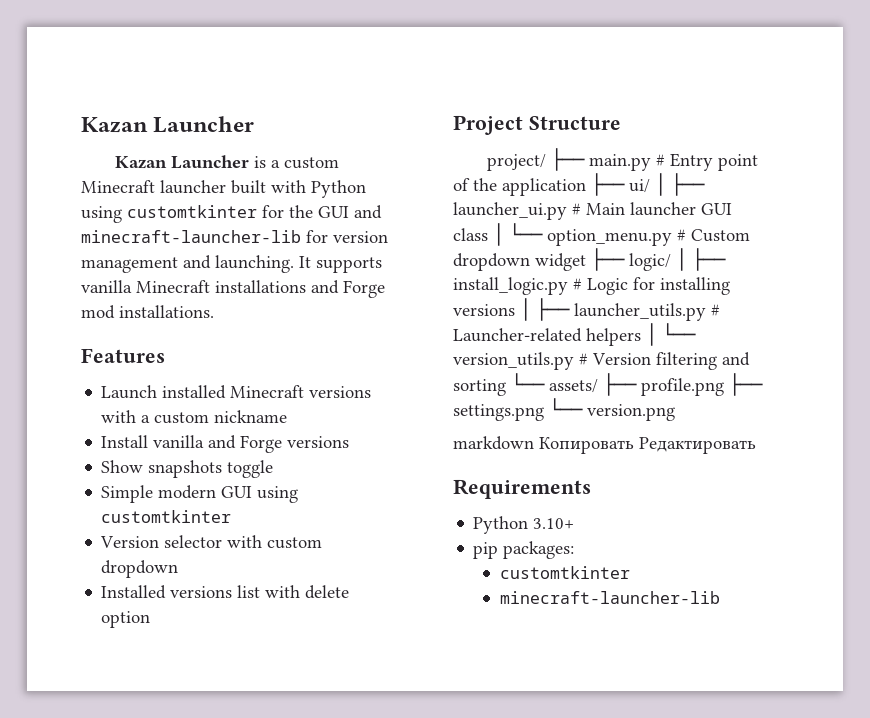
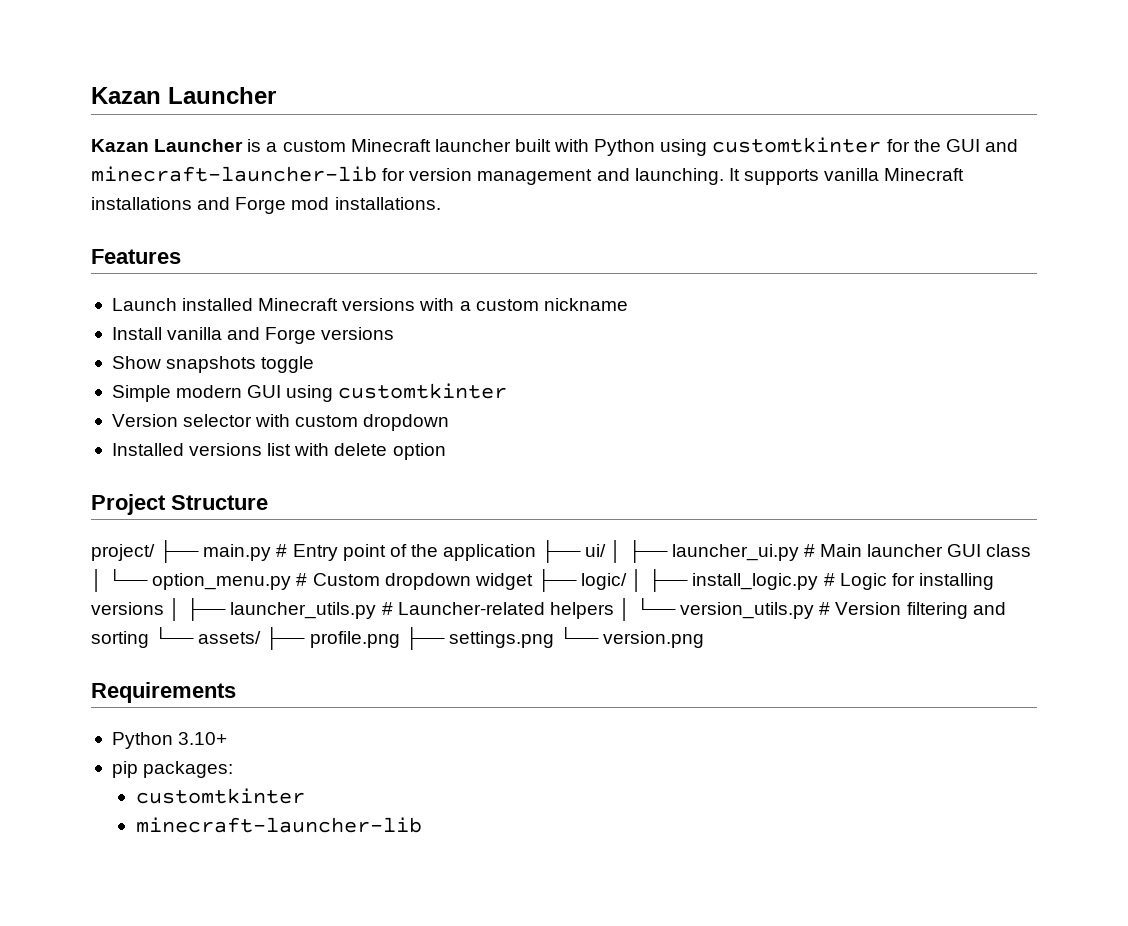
[453,436,756,454] // markdown Копировать Редактировать -> (705, 639) none

